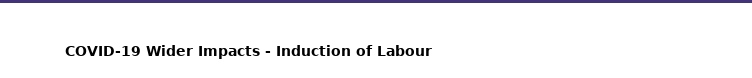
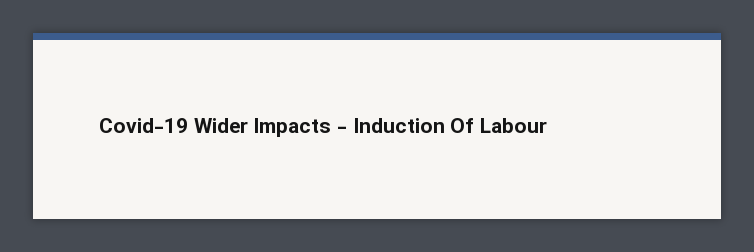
[65,46,141,56] COVID-19 -> [99,118,188,133] Covid-19
[356,45,373,56] of -> [450,118,475,133] Of

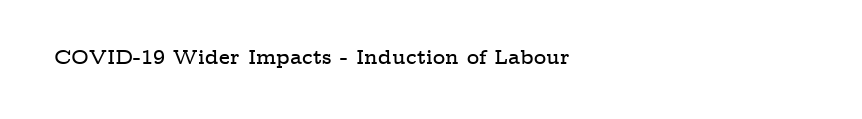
[99,118,188,133] Covid-19 -> [54,50,165,64] COVID-19
[450,118,475,133] Of -> [467,50,488,64] of

